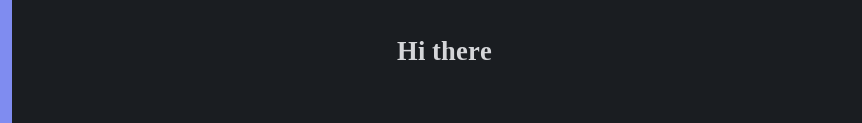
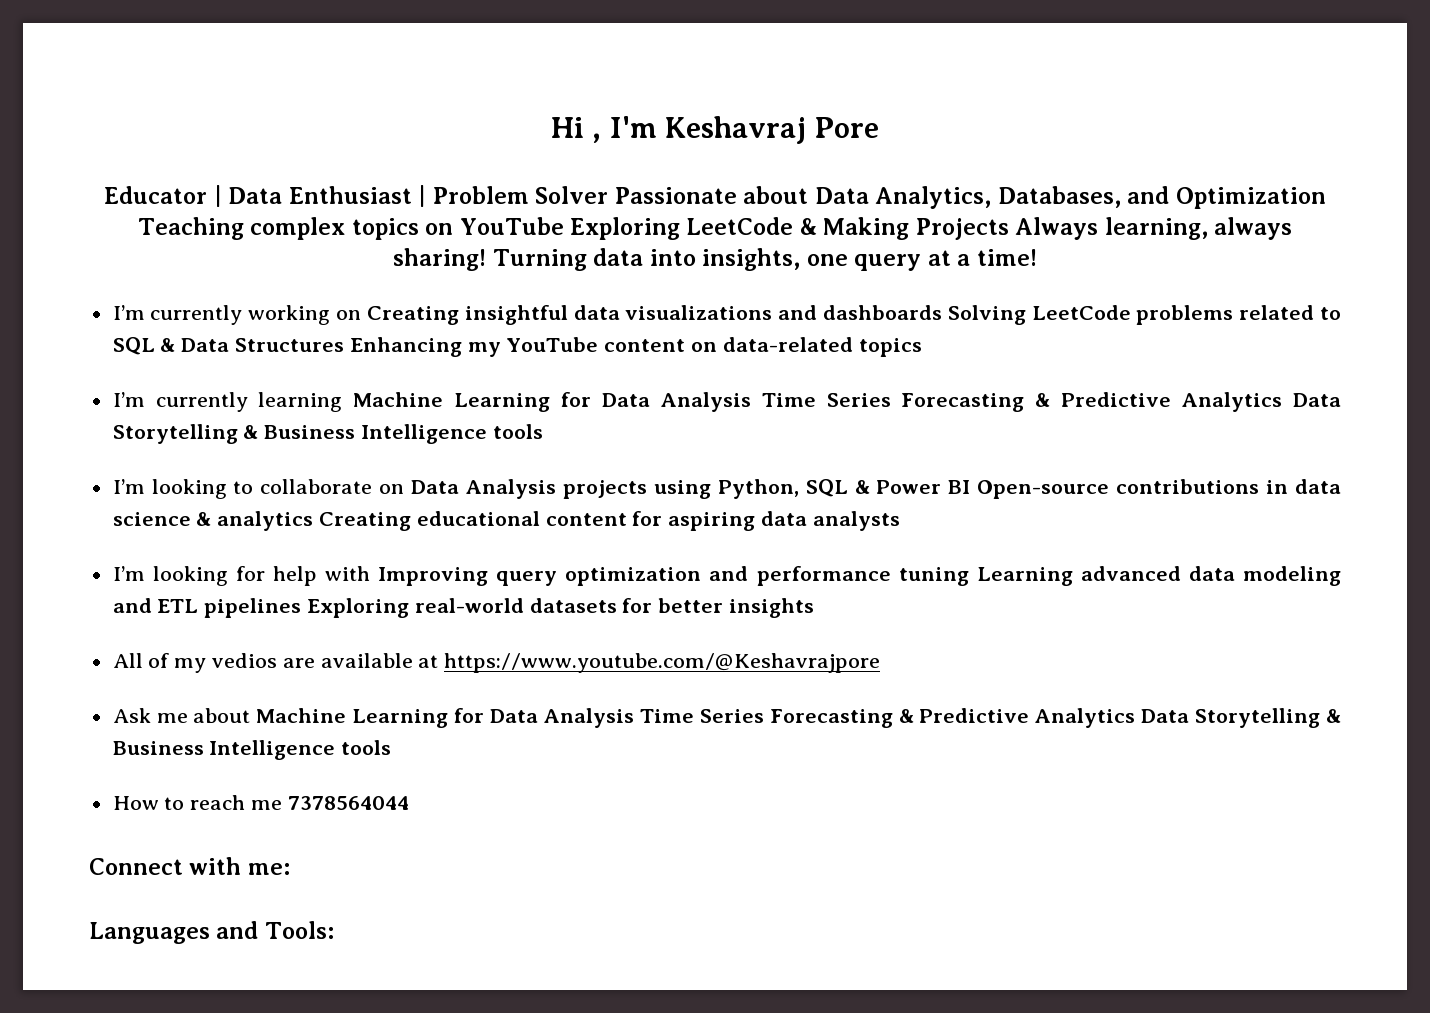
[432,41,493,60] there -> [592,116,879,144] [104,185,1326,209] [137,217,1293,240] [393,248,1037,271] [112,305,1341,325] [112,337,922,357] [112,392,1341,412] [112,424,543,444] [112,479,1341,499] [112,511,900,531] [112,566,1341,586] [112,598,815,618] [112,653,881,673] [112,708,1341,728] [112,740,392,760] [112,795,409,810] [89,857,290,875] [89,921,334,944] , I'm Keshavraj Pore // Educator | Data Enthusiast | Problem Solver Passionate about Data Analytics, Databases, and Optimization Teaching complex topics on YouTube Exploring LeetCode & Making Projects Always learning, always sharing! Turning data into insights, one query at a time! // I’m currently working on Creating insightful data visualizations and dashboards Solving LeetCode problems related to SQL & Data Structures Enhancing my YouTube content on data-related topics // I’m currently learning Machine Learning for Data Analysis Time Series Forecasting & Predictive Analytics Data Storytelling & Business Intelligence tools // I’m looking to collaborate on Data Analysis projects using Python, SQL & Power BI Open-source contributions in data science & analytics Creating educational content for aspiring data analysts // I’m looking for help with Improving query optimization and performance tuning Learning advanced data modeling and ETL pipelines Exploring real-world datasets for better insights // All of my vedios are available at https://www.youtube.com/@Keshavrajpore // Ask me about Machine Learning for Data Analysis Time Series Forecasting & Predictive Analytics Data Storytelling & Business Intelligence tools // How to reach me 7378564044 // Connect with me: // Languages and Tools:

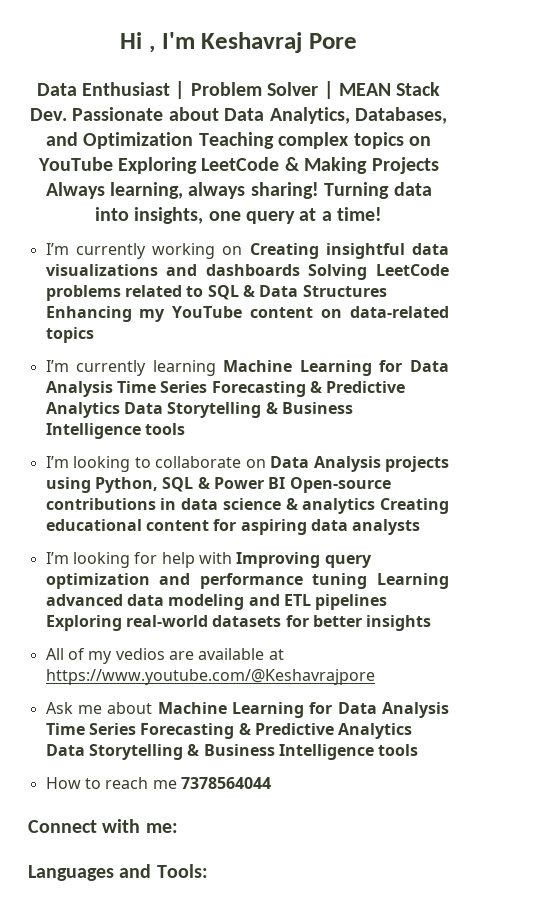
[104,185,222,207] Educator | -> (357, 41) none
(609, 195) none -> [323,81,441,99] [30,108,67,121] | MEAN Stack Dev.

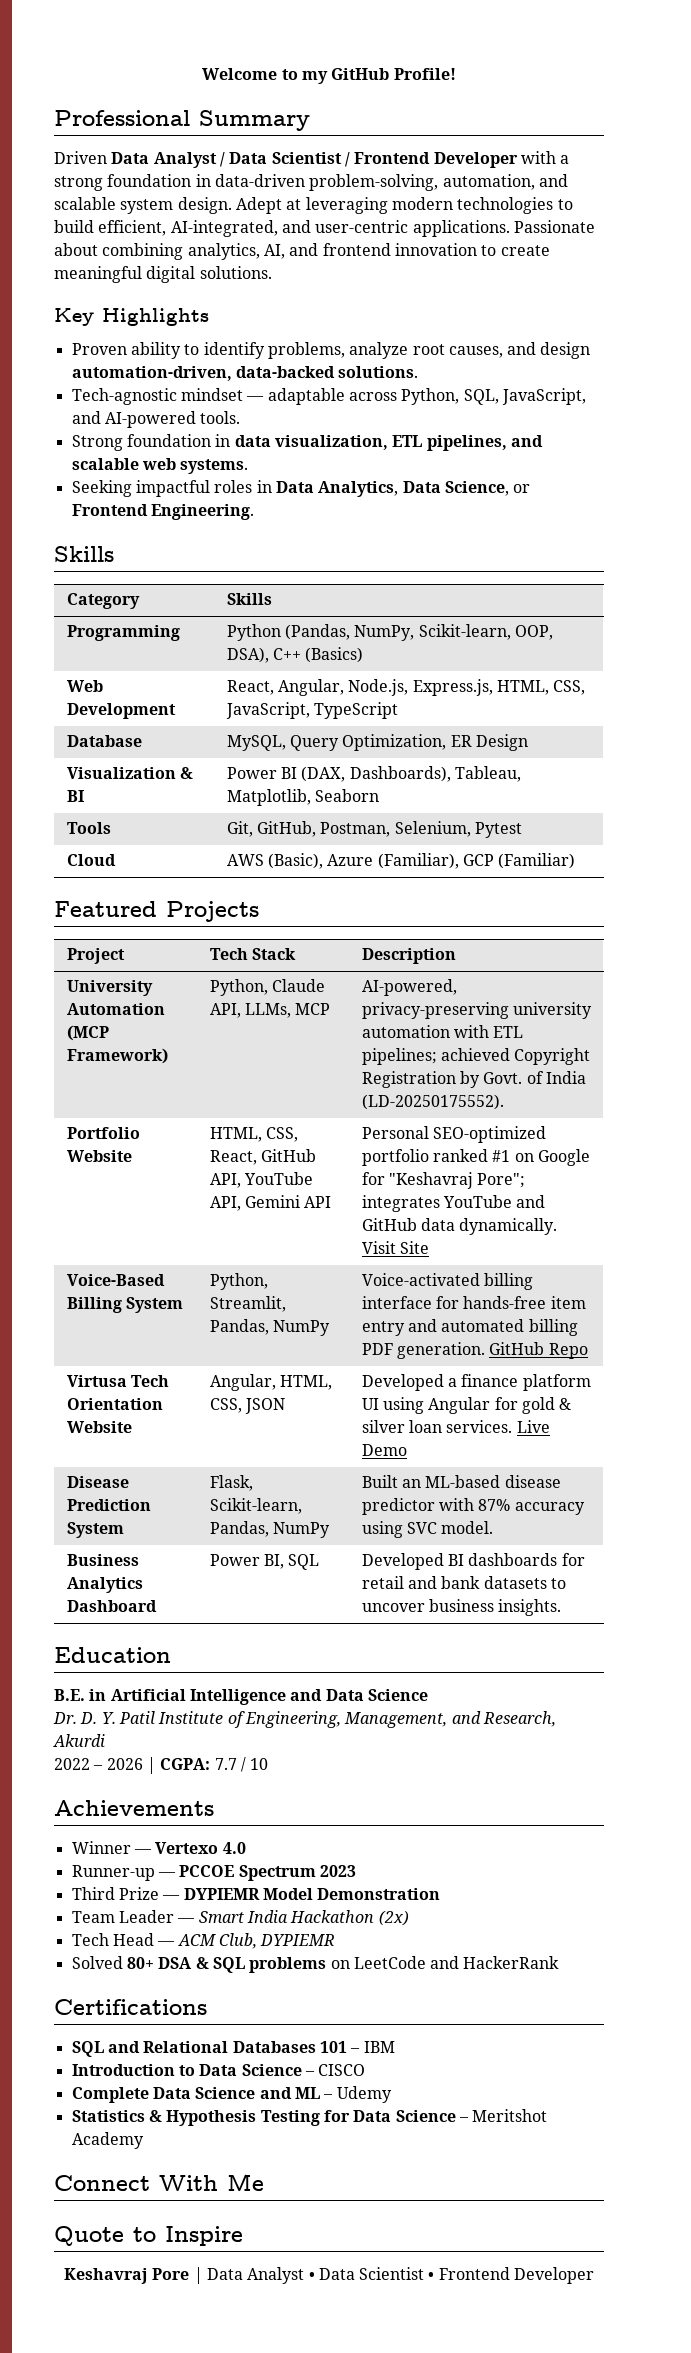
[120,32,357,53] [36,81,441,99] [30,107,447,124] [46,132,431,149] [37,157,439,174] [45,182,432,199] [94,207,383,224] [45,243,450,259] [45,264,449,280] [45,285,387,301] [45,306,449,322] [45,327,94,343] [45,360,449,376] [45,381,406,397] [45,402,353,418] [45,423,185,439] [45,456,449,472] [45,477,391,493] [45,498,450,514] [45,519,421,535] [45,552,372,568] [45,573,449,589] [45,594,388,610] [45,615,432,631] [45,648,284,664] [45,669,375,685] [45,702,449,718] [45,723,413,739] [45,744,419,760] [45,777,271,789] [28,819,178,833] [28,864,208,881] Hi , I'm Keshavraj Pore // Data Enthusiast | Problem Solver | MEAN Stack Dev. Passionate about Data Analytics, Databases, and Optimization Teaching complex topics on YouTube Exploring LeetCode & Making Projects Always learning, always sharing! Turning data into insights, one query at a time! // I’m currently working on Creating insightful data visualizations and dashboards Solving LeetCode problems related to SQL & Data Structures Enhancing my YouTube content on data-related topics // I’m currently learning Machine Learning for Data Analysis Time Series Forecasting & Predictive Analytics Data Storytelling & Business Intelligence tools // I’m looking to collaborate on Data Analysis projects using Python, SQL & Power BI Open-source contributions in data science & analytics Creating educational content for aspiring data analysts // I’m looking for help with Improving query optimization and performance tuning Learning advanced data modeling and ETL pipelines Exploring real-world datasets for better insights // All of my vedios are available at https://www.youtube.com/@Keshavrajpore // Ask me about Machine Learning for Data Analysis Time Series Forecasting & Predictive Analytics Data Storytelling & Business Intelligence tools // How to reach me 7378564044 // Connect with me: // Languages and Tools: -> [202,68,456,84] [54,110,310,131] [54,151,570,168] [54,174,568,191] [54,197,573,214] [54,220,595,237] [54,243,550,260] [54,266,272,283] [54,308,209,326] [71,342,591,359] [71,366,419,381] [71,388,586,405] [71,411,241,428] [71,434,543,451] [71,458,249,474] [71,480,531,497] [71,504,254,520] [54,546,114,562] [66,593,140,609] [226,593,272,605] [66,625,180,641] [226,624,553,641] [226,647,364,663] [66,680,103,692] [66,703,176,719] [226,679,586,696] [225,702,398,719] [66,735,142,747] [226,734,528,751] [66,767,193,779] [66,790,84,802] [226,766,521,782] [226,789,379,806] [66,822,111,834] [226,821,522,838] [66,854,116,866] [226,853,576,869] [54,901,259,922] [66,948,125,964] [209,948,296,960] [361,948,456,964] [66,980,153,996] [66,1003,165,1015] [66,1025,109,1041] [66,1048,168,1064] [209,979,325,996] [209,1003,331,1018] [361,979,457,996] [361,1002,592,1019] [361,1025,524,1038] [361,1048,591,1065] [361,1071,586,1088] [361,1094,504,1110] [66,1127,140,1139] [66,1150,132,1162] [209,1127,298,1142] [209,1149,316,1165] [209,1172,313,1188] [209,1195,332,1211] [361,1126,546,1143] [361,1149,590,1166] [361,1172,526,1189] [361,1195,546,1212] [361,1218,558,1235] [361,1241,429,1254] [66,1274,165,1286] [66,1297,183,1313] [209,1273,268,1290] [209,1296,286,1312] [209,1319,330,1336] [361,1273,533,1290] [361,1296,586,1309] [361,1319,578,1336] [361,1342,588,1359] [66,1375,169,1387] [66,1398,163,1410] [66,1421,132,1433] [209,1374,332,1391] [209,1398,285,1414] [361,1374,591,1391] [361,1397,572,1414] [361,1420,550,1433] [361,1444,407,1456] [66,1476,129,1488] [66,1499,151,1511] [66,1522,124,1538] [209,1475,253,1491] [209,1498,302,1514] [209,1521,330,1538] [361,1475,561,1488] [361,1498,585,1515] [361,1521,494,1538] [66,1554,139,1566] [66,1577,143,1593] [66,1600,157,1612] [209,1554,320,1570] [361,1553,585,1570] [361,1576,566,1589] [361,1599,562,1616] [54,1647,171,1663] [54,1689,428,1705] [53,1711,556,1728] [53,1734,105,1747] [54,1757,269,1774] [54,1800,214,1816] [71,1841,246,1854] [71,1865,356,1881] [71,1887,441,1900] [71,1910,409,1926] [71,1933,336,1949] [71,1956,560,1973] [54,1999,207,2015] [71,2041,395,2057] [71,2064,366,2076] [71,2086,392,2103] [71,2109,548,2126] [71,2132,144,2149] [54,2174,264,2191] [54,2226,243,2246] [63,2267,595,2284] Welcome to my GitHub Profile! // Professional Summary // Driven Data Analyst / Data Scientist / Frontend Developer with a strong foundation in data-driven problem-solving, automation, and scalable system design. Adept at leveraging modern technologies to build efficient, AI-integrated, and user-centric applications. Passionate about combining analytics, AI, and frontend innovation to create meaningful digital solutions. // Key Highlights // Proven ability to identify problems, analyze root causes, and design automation-driven, data-backed solutions. // Tech-agnostic mindset — adaptable across Python, SQL, JavaScript, and AI-powered tools. // Strong foundation in data visualization, ETL pipelines, and scalable web systems. // Seeking impactful roles in Data Analytics, Data Science, or Frontend Engineering. // Skills // Category | Skills // Programming | Python (Pandas, NumPy, Scikit-learn, OOP, DSA), C++ (Basics) // Web Development | React, Angular, Node.js, Express.js, HTML, CSS, JavaScript, TypeScript // Database | MySQL, Query Optimization, ER Design // Visualization & BI | Power BI (DAX, Dashboards), Tableau, Matplotlib, Seaborn // Tools | Git, GitHub, Postman, Selenium, Pytest // Cloud | AWS (Basic), Azure (Familiar), GCP (Familiar) // Featured Projects // Project | Tech Stack | Description // University Automation (MCP Framework) | Python, Claude API, LLMs, MCP | AI-powered, privacy-preserving university automation with ETL pipelines; achieved Copyright Registration by Govt. of India (LD-20250175552). // Portfolio Website | HTML, CSS, React, GitHub API, YouTube API, Gemini API | Personal SEO-optimized portfolio ranked #1 on Google for "Keshavraj Pore"; integrates YouTube and GitHub data dynamically. Visit Site // Voice-Based Billing System | Python, Streamlit, Pandas, NumPy | Voice-activated billing interface for hands-free item entry and automated billing PDF generation. GitHub Repo // Virtusa Tech Orientation Website | Angular, HTML, CSS, JSON | Developed a finance platform UI using Angular for gold & silver loan services. Live Demo // Disease Prediction System | Flask, Scikit-learn, Pandas, NumPy | Built an ML-based disease predictor with 87% accuracy using SVC model. // Business Analytics Dashboard | Power BI, SQL | Developed BI dashboards for retail and bank datasets to uncover business insights. // Education // B.E. in Artificial Intelligence and Data Science // Dr. D. Y. Patil Institute of Engineering, Management, and Research, Akurdi // 2022 – 2026 | CGPA: 7.7 / 10 // Achievements // Winner — Vertexo 4.0 // Runner-up — PCCOE Spectrum 2023 // Third Prize — DYPIEMR Model Demonstration // Team Leader — Smart India Hackathon (2x) // Tech Head — ACM Club, DYPIEMR // Solved 80+ DSA & SQL problems on LeetCode and HackerRank // Certifications // SQL and Relational Databases 101 – IBM // Introduction to Data Science – CISCO // Complete Data Science and ML – Udemy // Statistics & Hypothesis Testing for Data Science – Meritshot Academy // Connect With Me // Quote to Inspire // Keshavraj Pore | Data Analyst • Data Scientist • Frontend Developer

